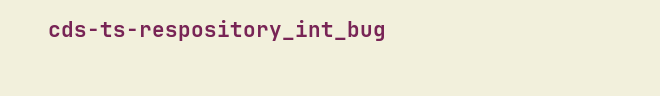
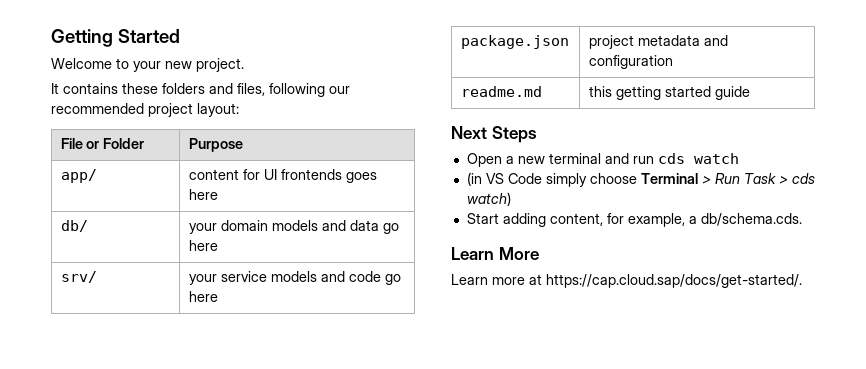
[48,20,386,41] cds-ts-respository_int_bug -> [51,29,180,47] [51,58,244,72] [51,83,350,97] [51,103,239,117] [60,138,145,149] [188,138,243,152] [60,169,97,183] [188,169,377,183] [188,189,218,200] [60,220,88,232] [188,220,399,234] [188,240,218,251] [60,271,97,283] [188,271,401,285] [188,291,218,302] [460,35,569,49] [588,35,728,49] [588,55,673,69] [460,86,542,97] [588,86,750,100] [451,126,537,143] [466,153,739,167] [466,172,815,187] [466,192,511,206] [466,213,802,227] [451,247,539,260] [451,274,802,288] Getting Started // Welcome to your new project. // It contains these folders and files, following our recommended project layout: // File or Folder | Purpose // app/ | content for UI frontends goes here // db/ | your domain models and data go here // srv/ | your service models and code go here // package.json | project metadata and configuration // readme.md | this getting started guide // Next Steps // Open a new terminal and run cds watch // (in VS Code simply choose Terminal > Run Task > cds watch) // Start adding content, for example, a db/schema.cds. // Learn More // Learn more at https://cap.cloud.sap/docs/get-started/.

